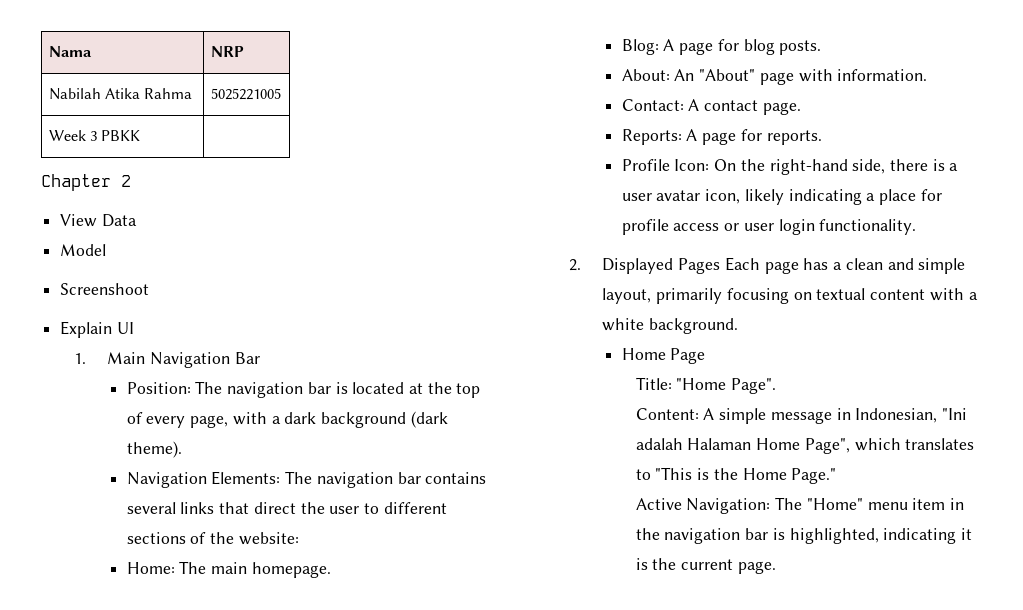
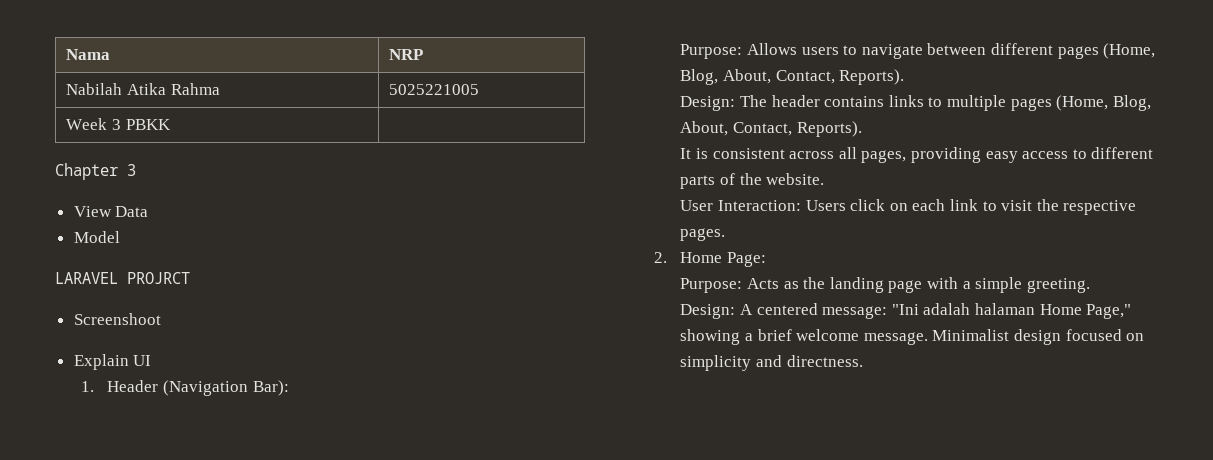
[121,175,131,187] 2 -> [127,164,136,176] 3
(107, 250) none -> [55,272,190,284] // LARAVEL PROJRCT
[107,352,260,368] [126,381,481,398] [126,411,448,428] [126,441,182,458] [126,471,487,488] [126,502,447,514] [126,532,299,545] [126,561,331,578] [621,39,822,55] [621,69,928,85] [621,99,801,115] [621,129,822,145] [621,159,959,175] [621,189,942,205] [621,219,917,235] [569,257,966,274] [602,288,978,304] [602,318,739,334] [621,348,706,364] [635,377,777,394] [635,408,968,424] [635,438,975,454] [635,467,837,484] [635,497,965,514] [635,528,973,544] [635,558,776,574] Main Navigation Bar // Position: The navigation bar is located at the top of every page, with a dark background (dark theme). // Navigation Elements: The navigation bar contains several links that direct the user to different sections of the website: // Home: The main homepage. // Blog: A page for blog posts. // About: An "About" page with information. // Contact: A contact page. // Reports: A page for reports. // Profile Icon: On the right-hand side, there is a user avatar icon, likely indicating a place for profile access or user login functionality. // 2. Displayed Pages Each page has a clean and simple layout, primarily focusing on textual content with a white background. // Home Page // Title: "Home Page". // Content: A simple message in Indonesian, "Ini adalah Halaman Home Page", which translates to "This is the Home Page." // Active Navigation: The "Home" menu item in the navigation bar is highlighted, indicating it is the current page. -> [107,380,289,396] [680,43,1156,59] [680,69,905,85] [680,95,1151,111] [680,121,862,137] [680,147,1154,163] [680,173,825,189] [680,199,1137,215] [680,228,726,241] [654,252,767,267] [680,277,1090,293] [680,303,1132,319] [680,329,1145,345] [680,355,863,371] Header (Navigation Bar): // Purpose: Allows users to navigate between different pages (Home, Blog, About, Contact, Reports). // Design: The header contains links to multiple pages (Home, Blog, About, Contact, Reports). // It is consistent across all pages, providing easy access to different parts of the website. // User Interaction: Users click on each link to visit the respective pages. // 2. Home Page: // Purpose: Acts as the landing page with a simple greeting. // Design: A centered message: "Ini adalah halaman Home Page," showing a brief welcome message. Minimalist design focused on simplicity and directness.

